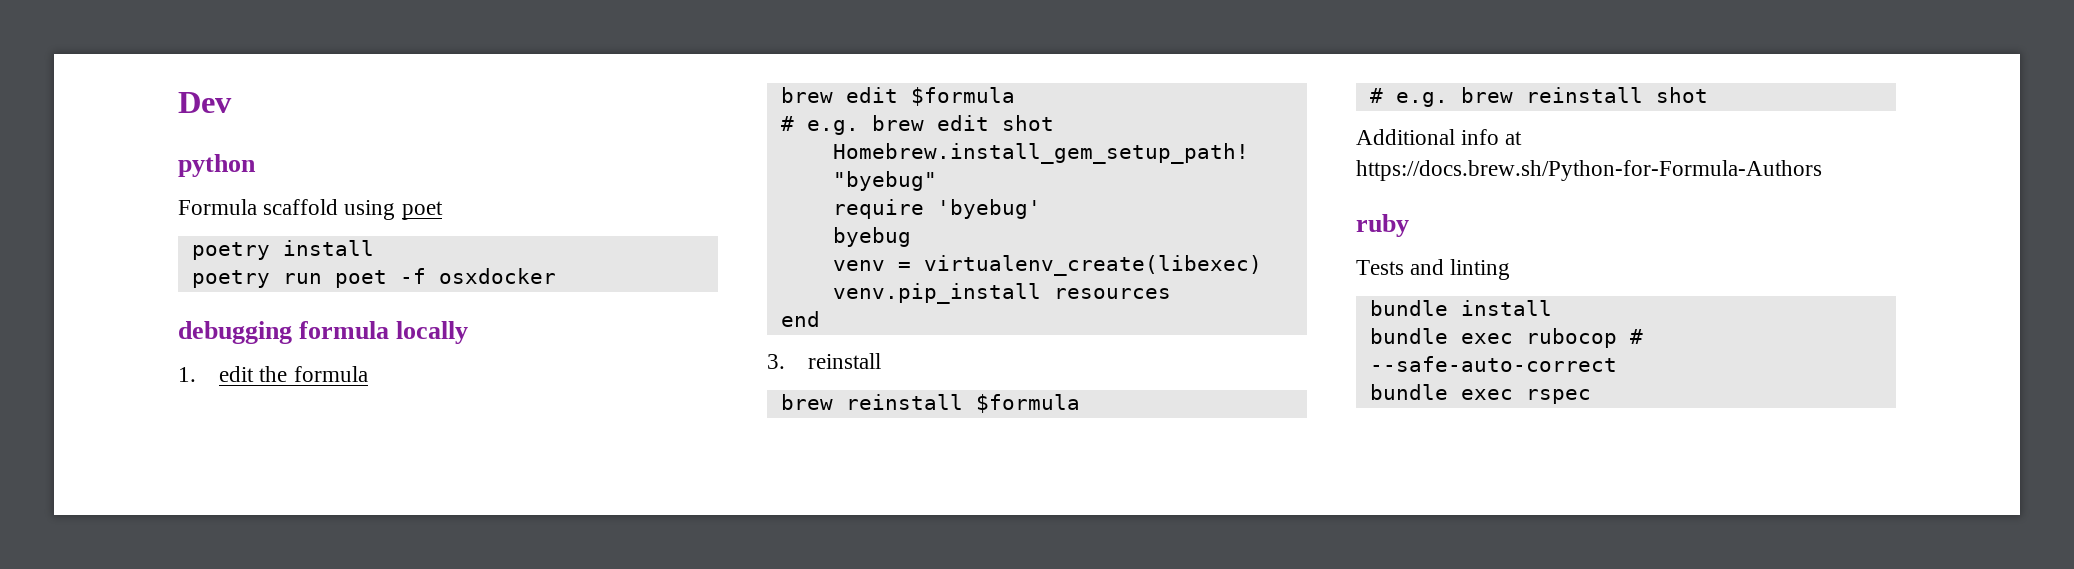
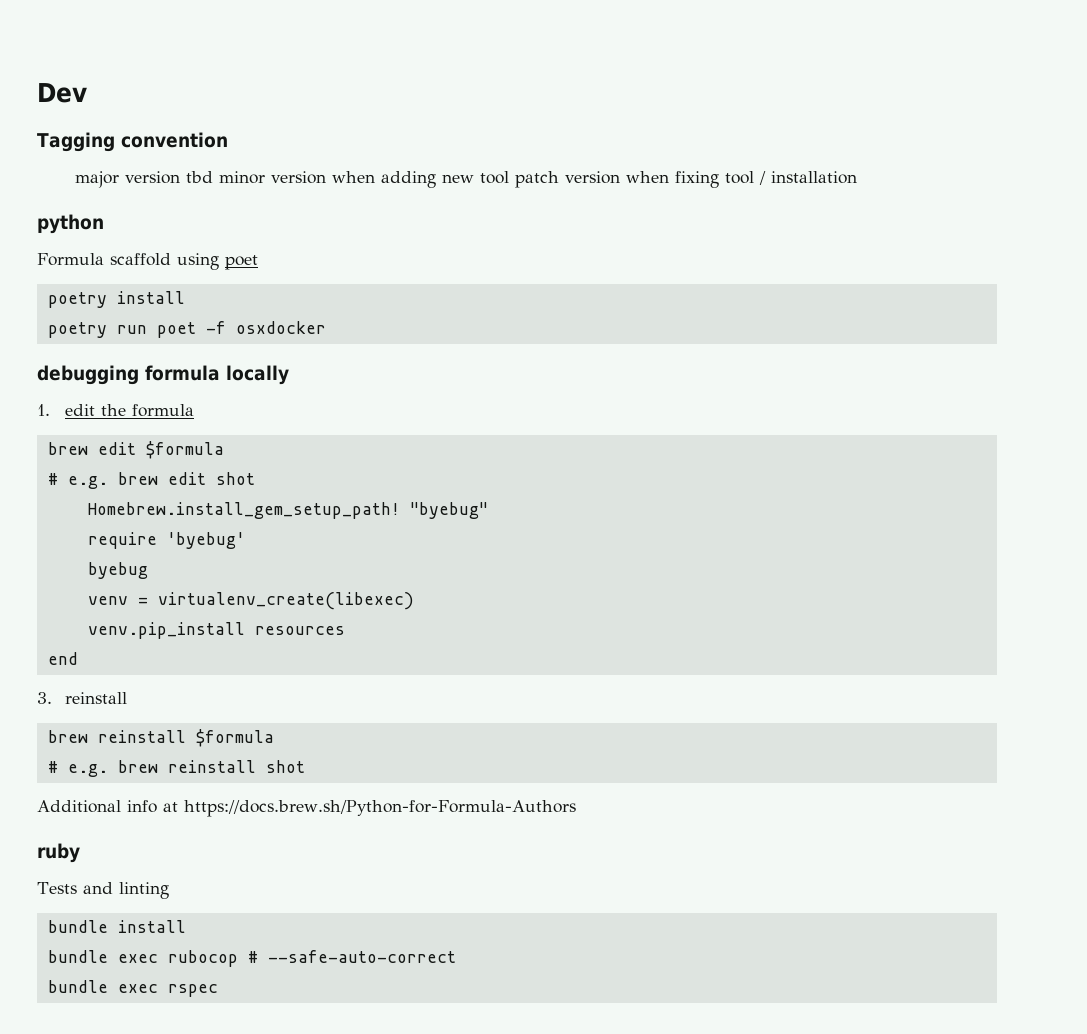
(232, 102) none -> [37,132,228,152] [74,171,857,188] // Tagging convention // major version tbd minor version when adding new tool patch version when fixing tool / installation

